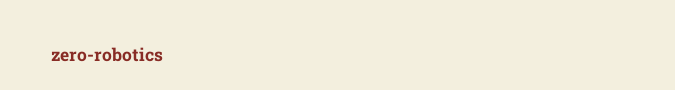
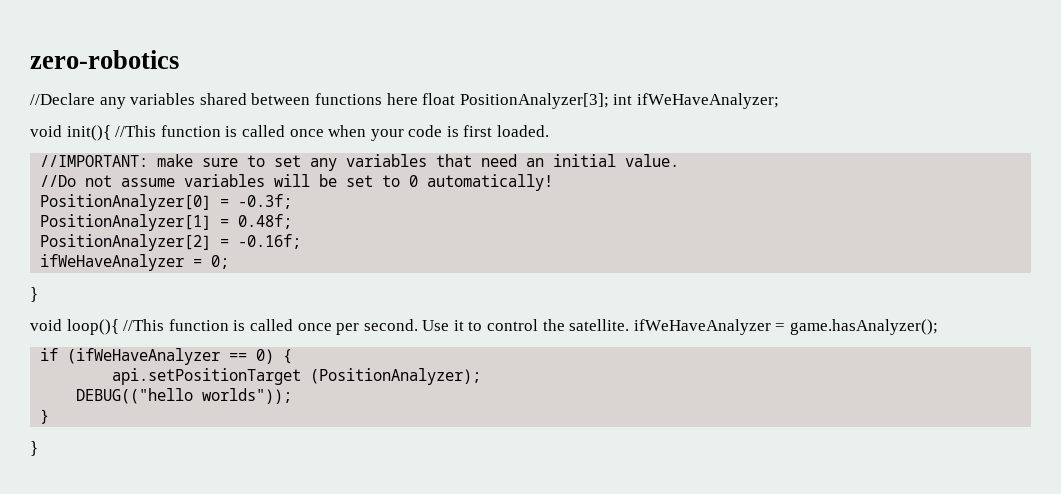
(163, 54) none -> [30,93,779,109] [30,125,550,141] [40,154,680,171] [40,174,554,191] [40,194,293,211] [40,214,293,231] [40,234,302,251] [40,254,230,271] [30,287,38,302] [30,319,939,335] [40,348,293,365] [112,368,482,385] [76,388,293,404] [40,409,50,424] [30,441,38,456] // //Declare any variables shared between functions here float PositionAnalyzer[3]; int ifWeHaveAnalyzer; // void init(){ //This function is called once when your code is first loaded. // //IMPORTANT: make sure to set any variables that need an initial value. // //Do not assume variables will be set to 0 automatically! // PositionAnalyzer[0] = -0.3f; // PositionAnalyzer[1] = 0.48f; // PositionAnalyzer[2] = -0.16f; // ifWeHaveAnalyzer = 0; // } // void loop(){ //This function is called once per second. Use it to control the satellite. ifWeHaveAnalyzer = game.hasAnalyzer(); // if (ifWeHaveAnalyzer == 0) { // api.setPositionTarget (PositionAnalyzer); // DEBUG(("hello worlds")); // } // }

